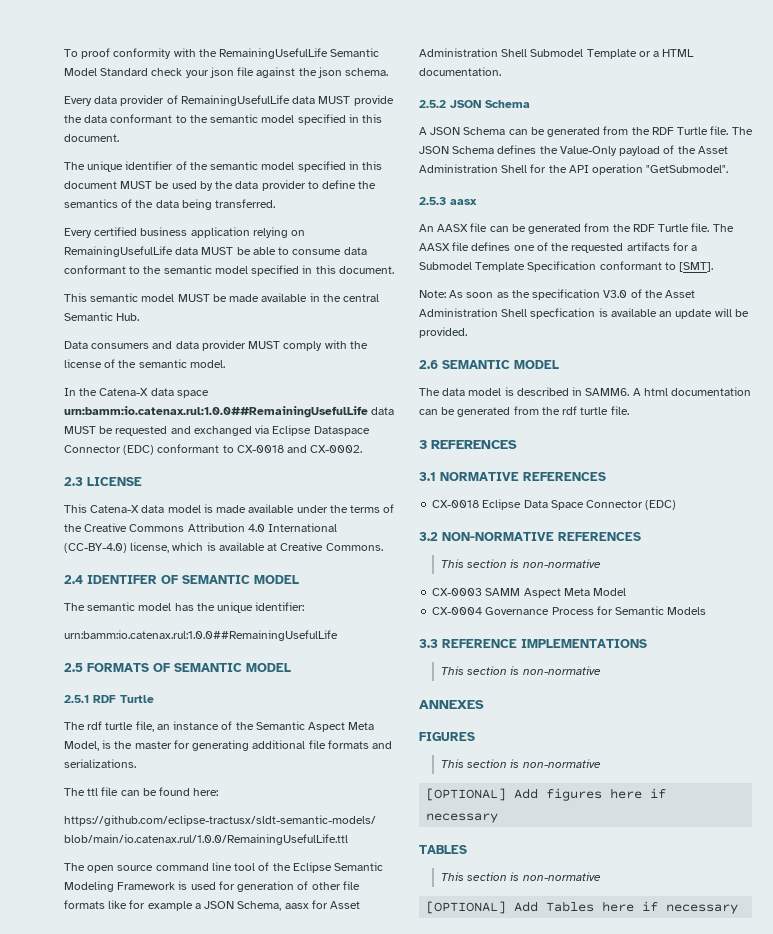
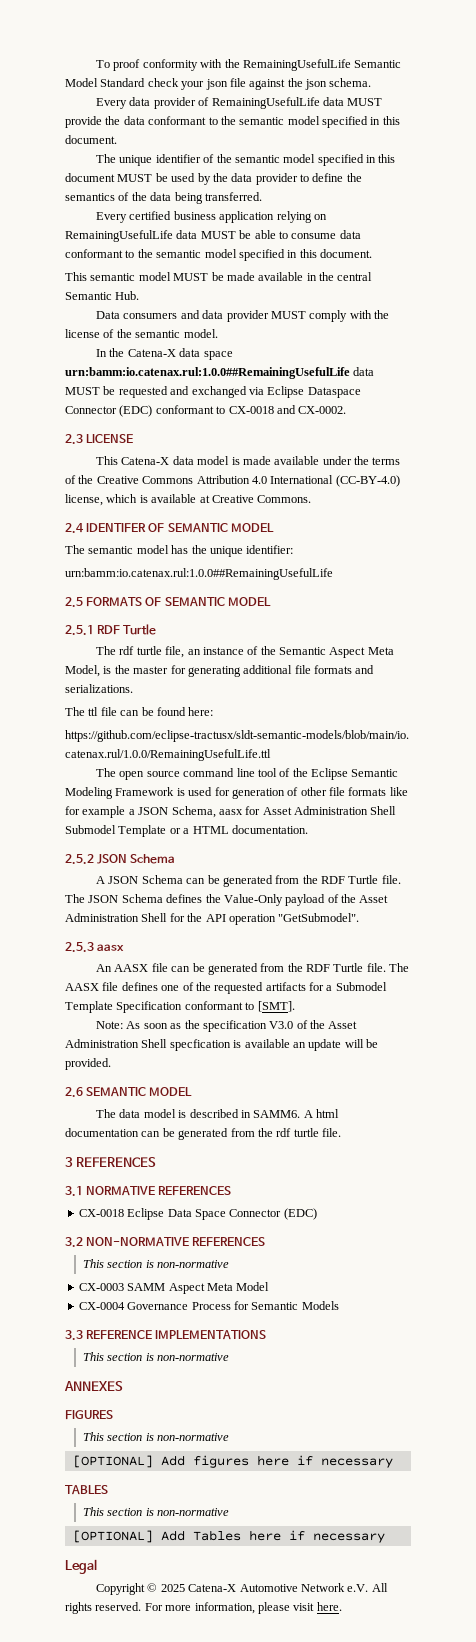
(739, 909) none -> [65,1559,97,1574] [96,1583,388,1595] [65,1602,342,1614] // Legal // Copyright © 2025 Catena-X Automotive Network e.V. All rights reserved. For more information, please visit here.

